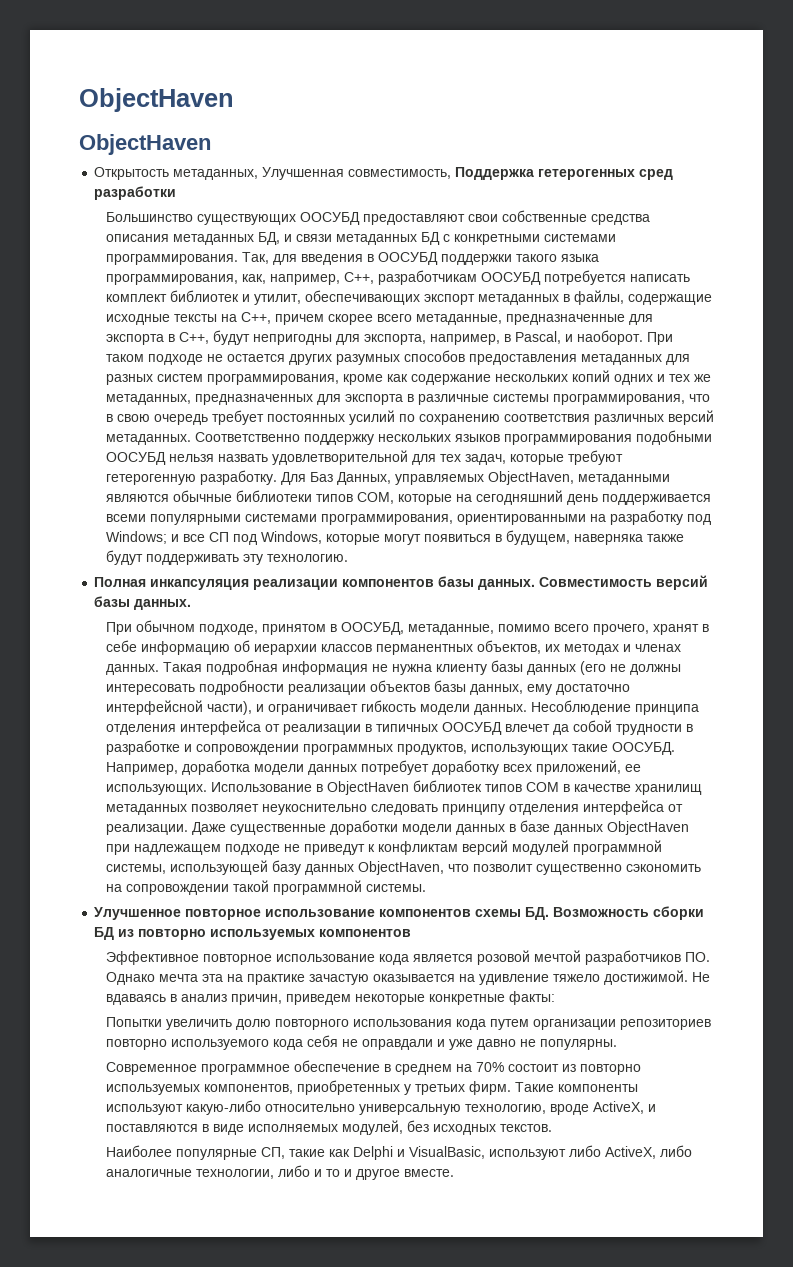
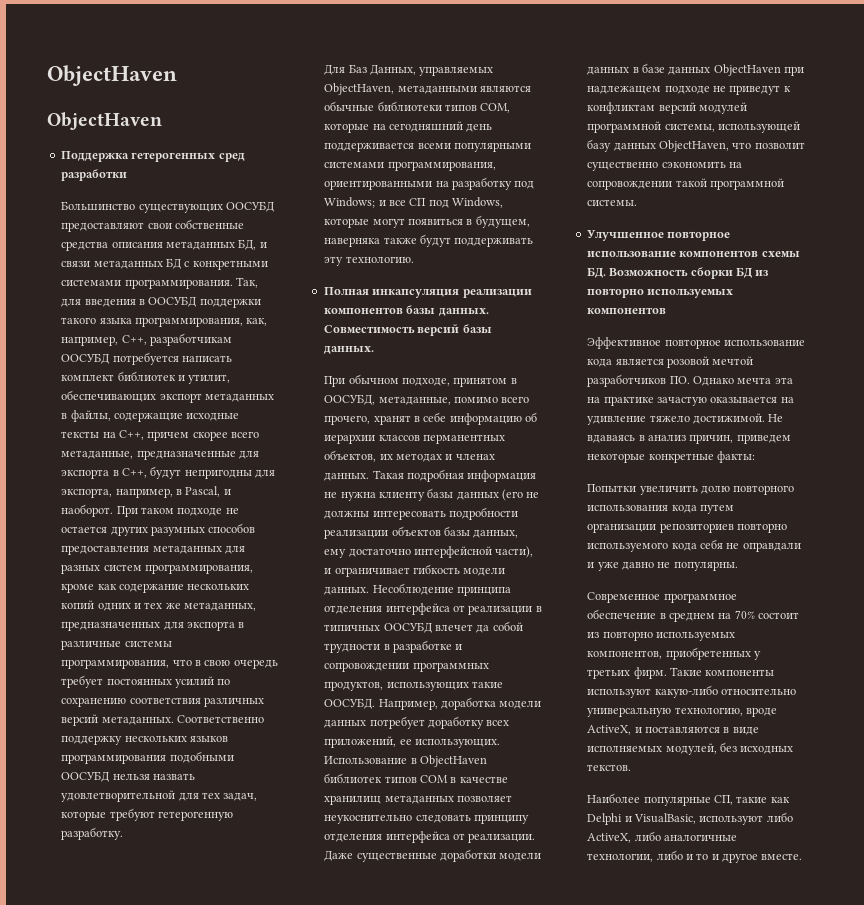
[94,167,452,180] Открытость метаданных, Улучшенная совместимость, -> (162, 121) none
(277, 477) none -> (124, 833) //

